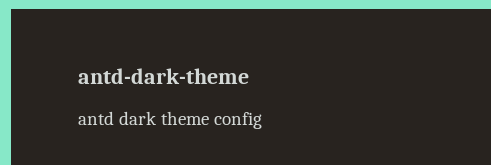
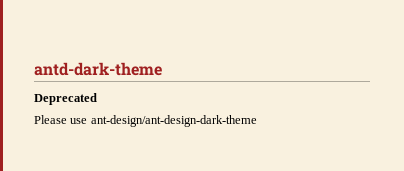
[78,111,263,129] antd dark theme config -> [34,93,97,105] [34,115,257,127] Deprecated // Please use ant-design/ant-design-dark-theme

